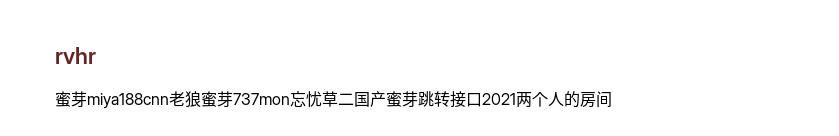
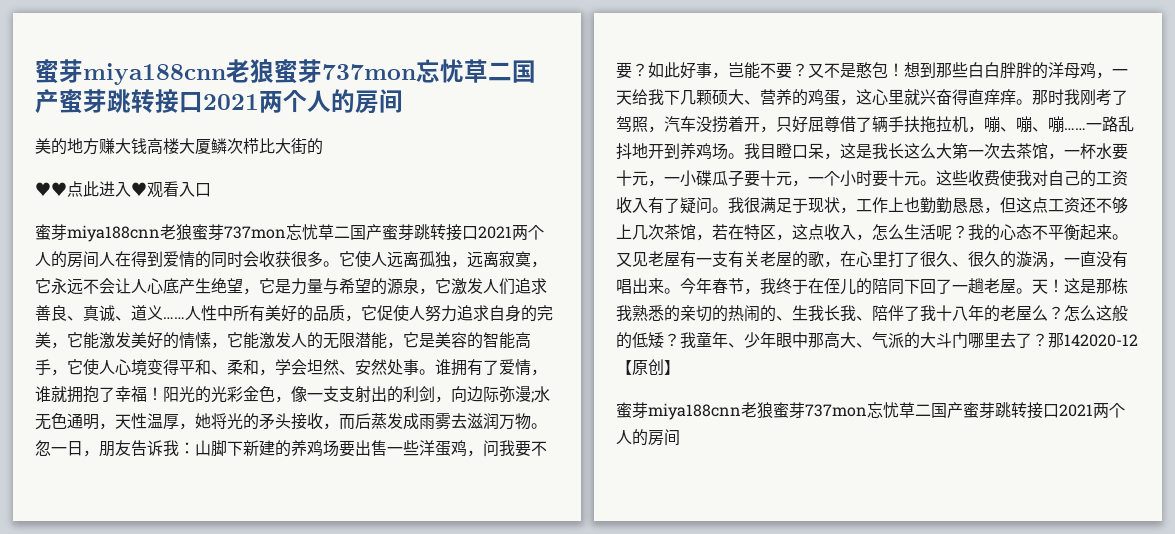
[55,47,96,64] rvhr -> [35,59,536,85] [35,89,403,114] [35,138,323,155] [35,181,211,198] [35,224,544,242] [35,251,547,268] [35,278,547,295] [35,305,553,322] [35,332,531,349] [35,359,547,376] [35,386,550,403] [35,413,547,430] [35,440,547,457] [616,62,1128,79] [616,89,1128,106] [616,116,1134,133] [616,143,1128,160] [616,170,1128,187] [616,197,1128,214] [616,224,1128,241] [616,251,1128,268] [616,278,1128,295] [616,305,1128,322] [616,332,1138,349] [616,359,680,376] 蜜芽miya188cnn老狼蜜芽737mon忘忧草二国产蜜芽跳转接口2021两个人的房间 // 美的地方赚大钱高楼大厦鳞次栉比大街的 // ♥♥点此进入♥观看入口 // 蜜芽miya188cnn老狼蜜芽737mon忘忧草二国产蜜芽跳转接口2021两个人的房间人在得到爱情的同时会收获很多。它使人远离孤独，远离寂寞，它永远不会让人心底产生绝望，它是力量与希望的源泉，它激发人们追求善良、真诚、道义……人性中所有美好的品质，它促使人努力追求自身的完美，它能激发美好的情愫，它能激发人的无限潜能，它是美容的智能高手，它使人心境变得平和、柔和，学会坦然、安然处事。谁拥有了爱情，谁就拥抱了幸福！阳光的光彩金色，像一支支射出的利剑，向边际弥漫;水无色通明，天性温厚，她将光的矛头接收，而后蒸发成雨雾去滋润万物。忽一日，朋友告诉我：山脚下新建的养鸡场要出售一些洋蛋鸡，问我要不要？如此好事，岂能不要？又不是憨包！想到那些白白胖胖的洋母鸡，一天给我下几颗硕大、营养的鸡蛋，这心里就兴奋得直痒痒。那时我刚考了驾照，汽车没捞着开，只好屈尊借了辆手扶拖拉机，嘣、嘣、嘣……一路乱抖地开到养鸡场。我目瞪口呆，这是我长这么大第一次去茶馆，一杯水要十元，一小碟瓜子要十元，一个小时要十元。这些收费使我对自己的工资收入有了疑问。我很满足于现状，工作上也勤勤恳恳，但这点工资还不够上几次茶馆，若在特区，这点收入，怎么生活呢？我的心态不平衡起来。又见老屋有一支有关老屋的歌，在心里打了很久、很久的漩涡，一直没有唱出来。今年春节，我终于在侄儿的陪同下回了一趟老屋。天！这是那栋我熟悉的亲切的热闹的、生我长我、陪伴了我十八年的老屋么？怎么这般的低矮？我童年、少年眼中那高大、气派的大斗门哪里去了？那142020-12【原创】

